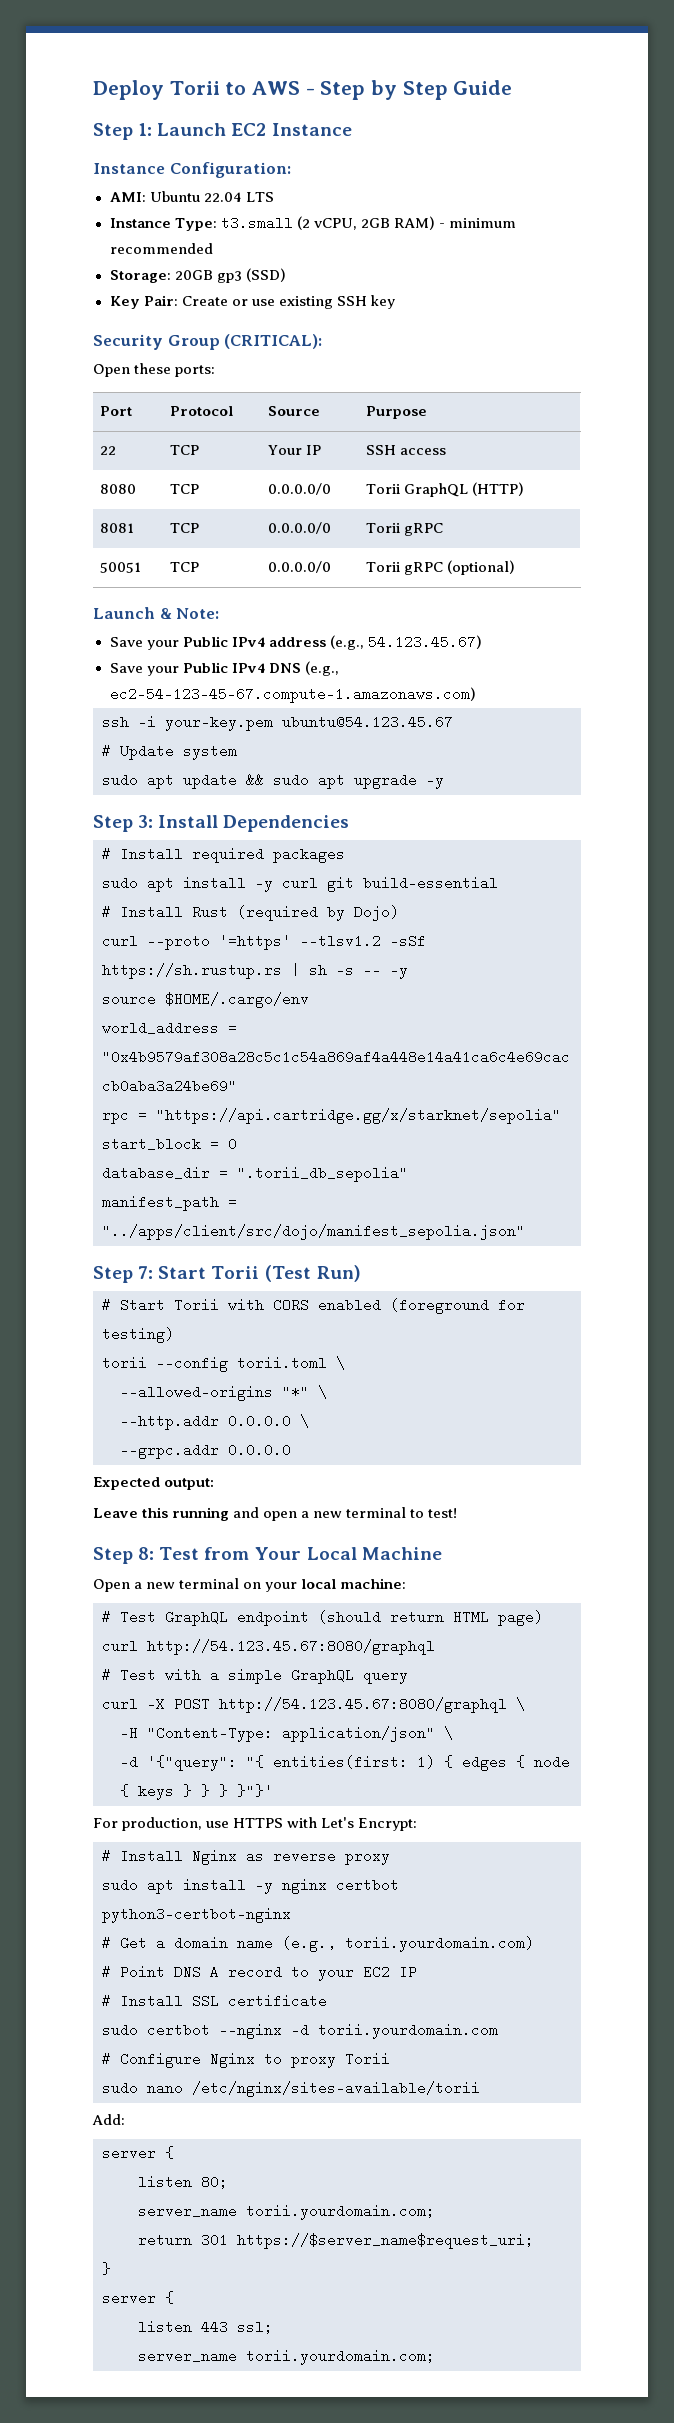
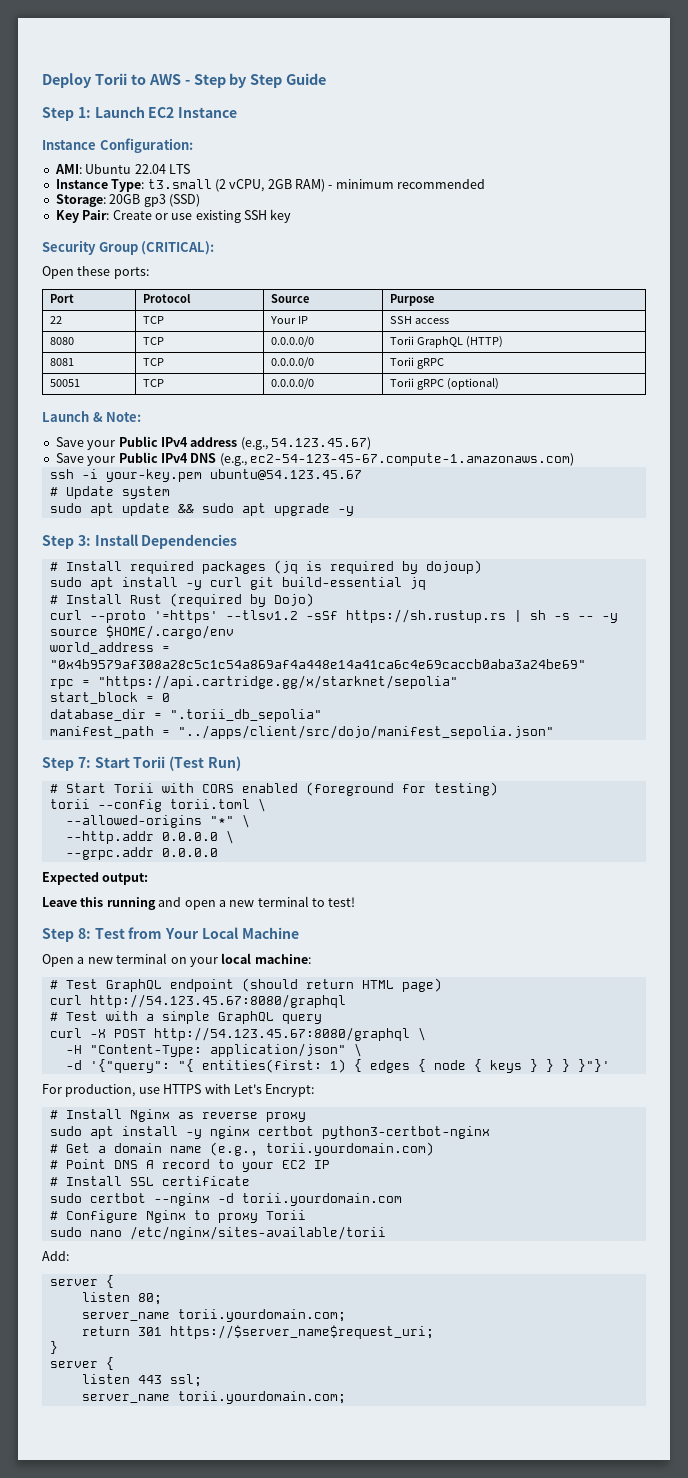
(345, 855) none -> [273,560,482,574] (jq is required by dojoup)
(498, 883) none -> [409,577,426,590] jq

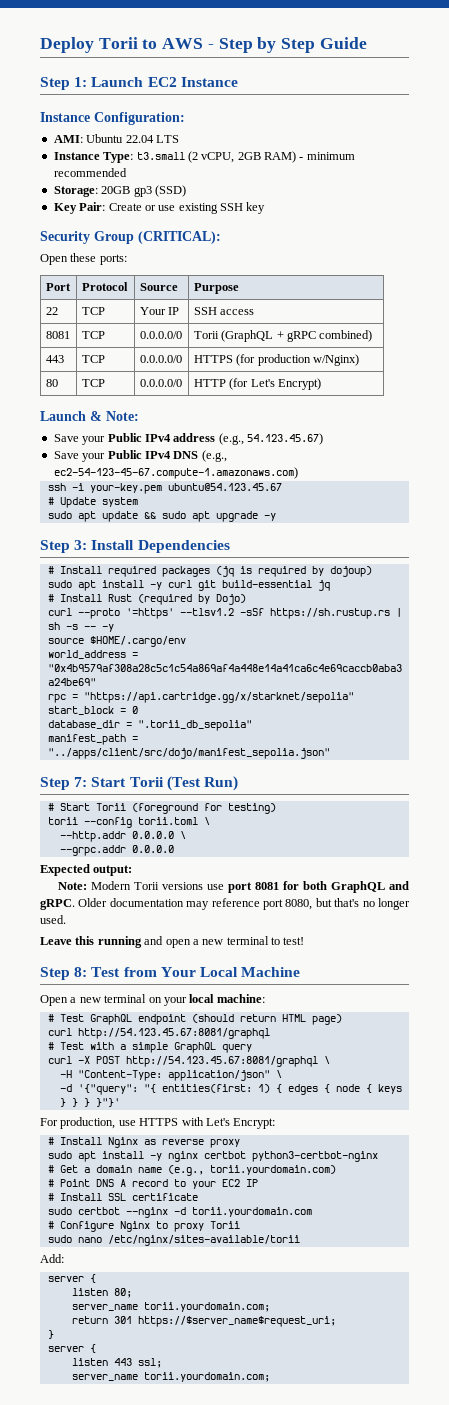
[50,337,75,345] [143,337,165,345] [271,336,315,347] [390,336,504,348] // 8080 | TCP | 0.0.0.0/0 | Torii GraphQL (HTTP) -> (255, 312) none
[417,358,445,369] [50,379,81,387] [143,379,165,387] [271,378,315,389] [390,378,500,390] gRPC // 50051 | TCP | 0.0.0.0/0 | Torii gRPC (optional) -> [221,330,373,342] [45,355,64,363] [81,355,105,363] [139,355,182,363] [193,354,359,366] [45,379,58,387] [81,379,105,387] [139,379,182,387] [193,378,321,390] (GraphQL + gRPC combined) // 443 | TCP | 0.0.0.0/0 | HTTPS (for production w/Nginx) // 80 | TCP | 0.0.0.0/0 | HTTP (for Let's Encrypt)
[161,783,298,793] with CORS enabled -> (126, 807) none
[65,814,250,828] // --allowed-origins "*" \ -> (210, 821) none
(149, 879) none -> [57,881,409,893] [40,898,410,910] [40,915,66,924] // Note: Modern Torii versions use port 8081 for both GraphQL and gRPC. Older documentation may reference port 8080, but that's no longer used.
[89,994,346,1008] http://54.123.45.67:8080/graphql -> [77,1028,270,1039] http://54.123.45.67:8081/graphql
[153,1027,410,1041] http://54.123.45.67:8080/graphql -> [125,1056,318,1067] http://54.123.45.67:8081/graphql

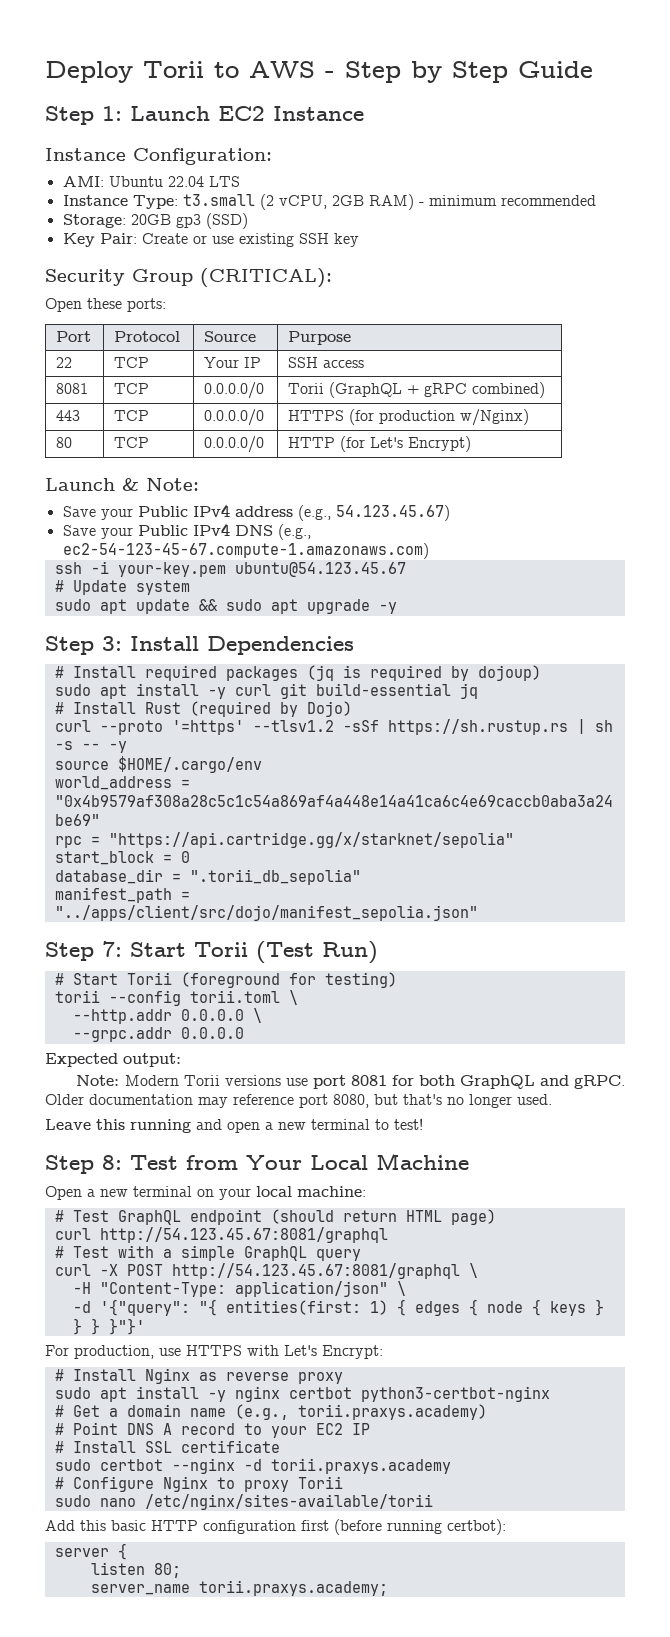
[209,1165,336,1175] torii.yourdomain.com) -> [297,1404,487,1420] torii.praxys.academy)
[191,1207,312,1217] torii.yourdomain.com -> [270,1458,451,1474] torii.praxys.academy
[40,1254,64,1263] Add: -> [45,1519,506,1535] Add this basic HTTP configuration first (before running certbot):
[143,1302,270,1312] [71,1316,336,1327] [47,1330,54,1339] [47,1344,96,1353] [71,1358,162,1368] [71,1372,270,1382] torii.yourdomain.com; // return 301 https://$server_name$request_uri; // } // server { // listen 443 ssl; // server_name torii.yourdomain.com; -> [198,1580,388,1596] torii.praxys.academy;

